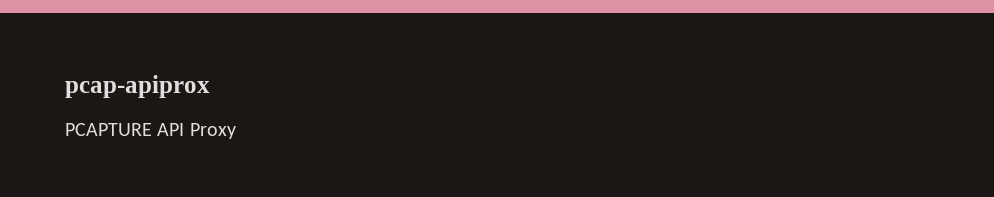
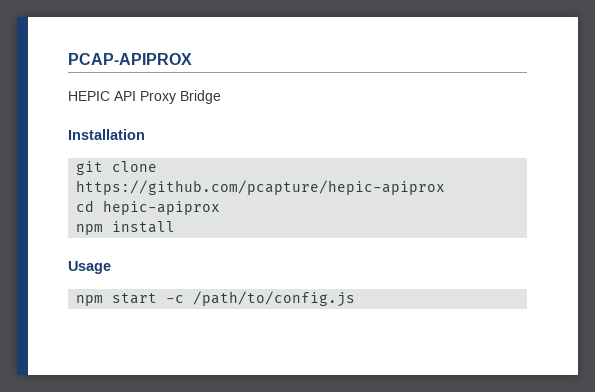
[65,75,210,98] [65,123,236,139] pcap-apiprox // PCAPTURE API Proxy -> [68,53,192,65] [68,90,221,104] [68,129,145,140] [76,161,158,175] [76,180,446,195] [76,200,221,215] [76,221,176,235] [68,261,111,274] [76,291,356,307] PCAP-APIPROX // HEPIC API Proxy Bridge // Installation // git clone https://github.com/pcapture/hepic-apiprox // cd hepic-apiprox // npm install // Usage // npm start -c /path/to/config.js

